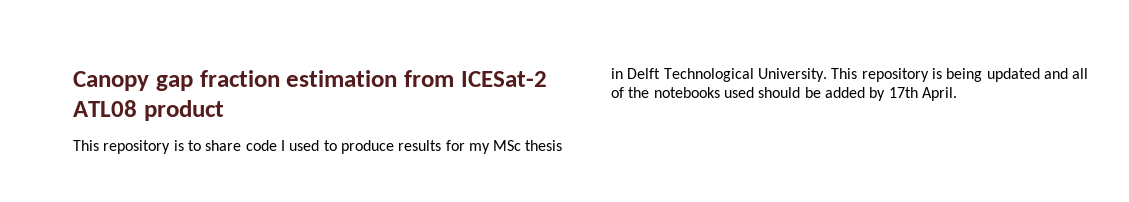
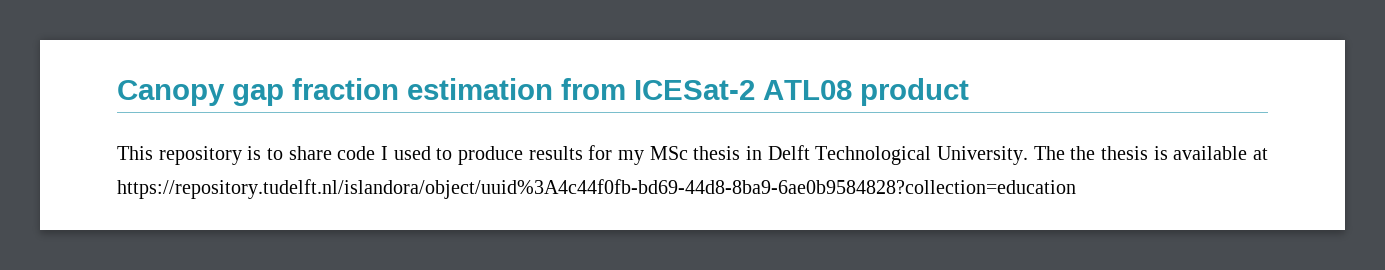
[831,68,1089,82] [611,87,957,101] This repository is being updated and all of the notebooks used should be added by 17th April. -> [1033,146,1268,160] [117,179,1076,199] The the thesis is available at https://repository.tudelft.nl/islandora/object/uuid%3A4c44f0fb-bd69-44d8-8ba9-6ae0b9584828?collection=education

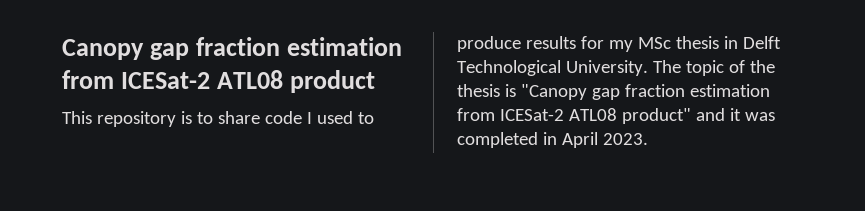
(1065, 153) none -> [685,60,745,76] topic of
[1173,146,1268,160] [117,179,1076,199] available at https://repository.tudelft.nl/islandora/object/uuid%3A4c44f0fb-bd69-44d8-8ba9-6ae0b9584828?collection=education -> [520,84,770,100] [457,108,775,124] [457,132,648,148] "Canopy gap fraction estimation from ICESat-2 ATL08 product" and it was completed in April 2023.

